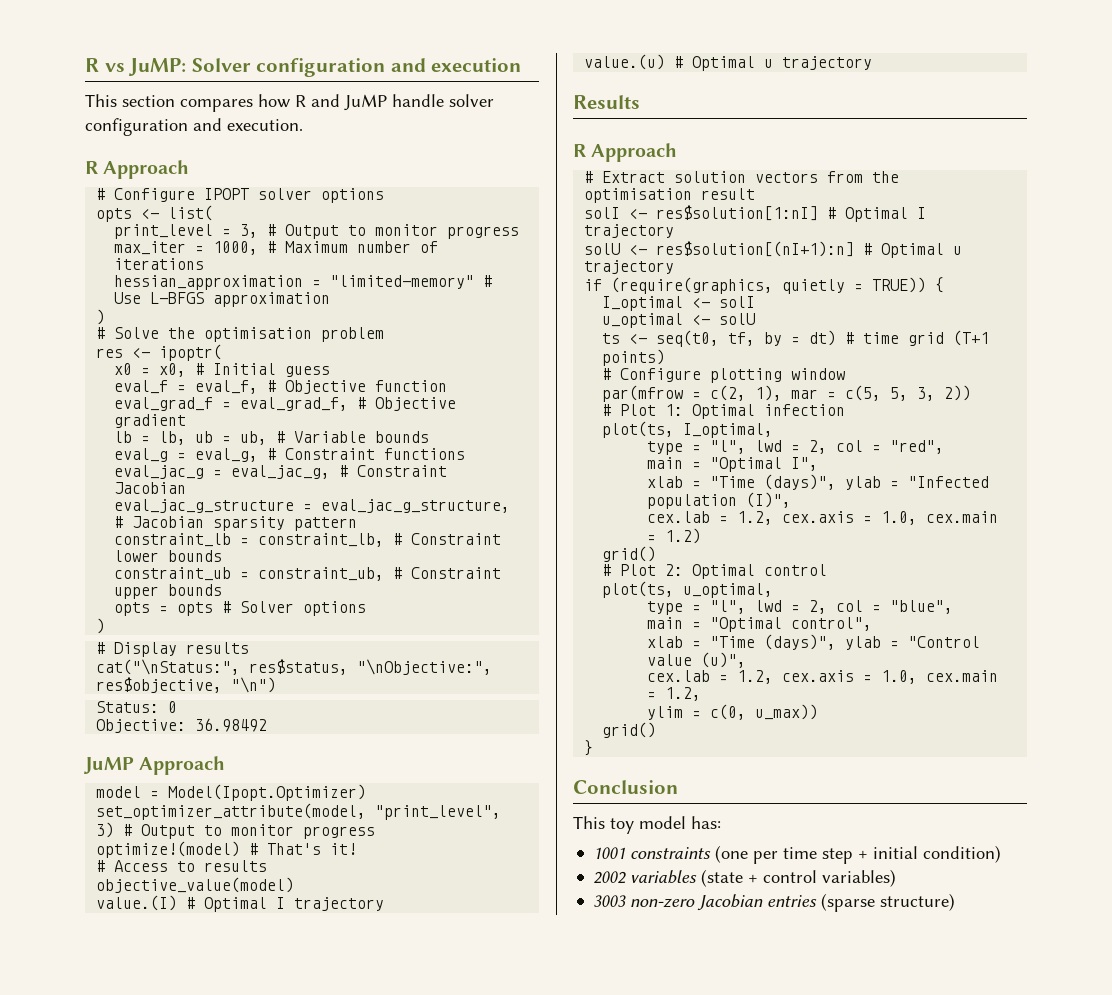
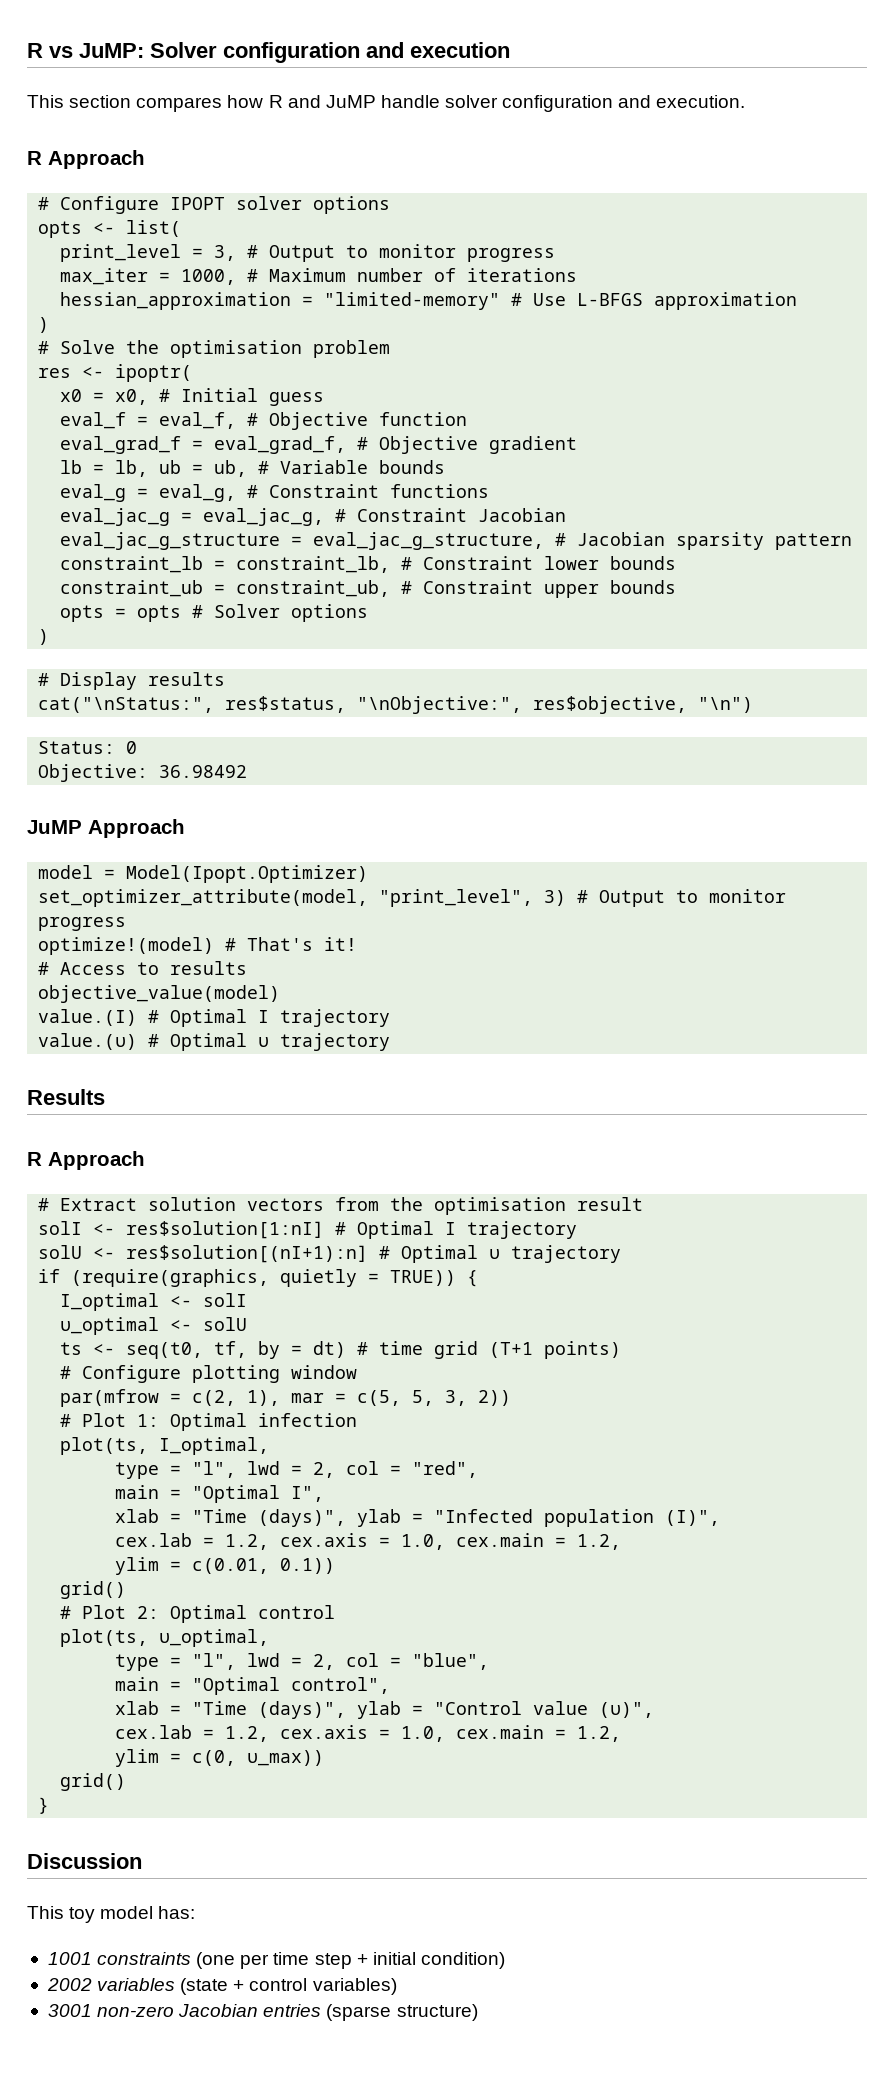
[665,528,702,544] 1.2) -> [577,1534,622,1550] [115,1557,336,1575] 1.2, // ylim = c(0.01, 0.1))
[573,780,678,794] Conclusion -> [27,1853,142,1869] Discussion
[593,895,627,907] 3003 -> [47,2004,92,2017] 3001

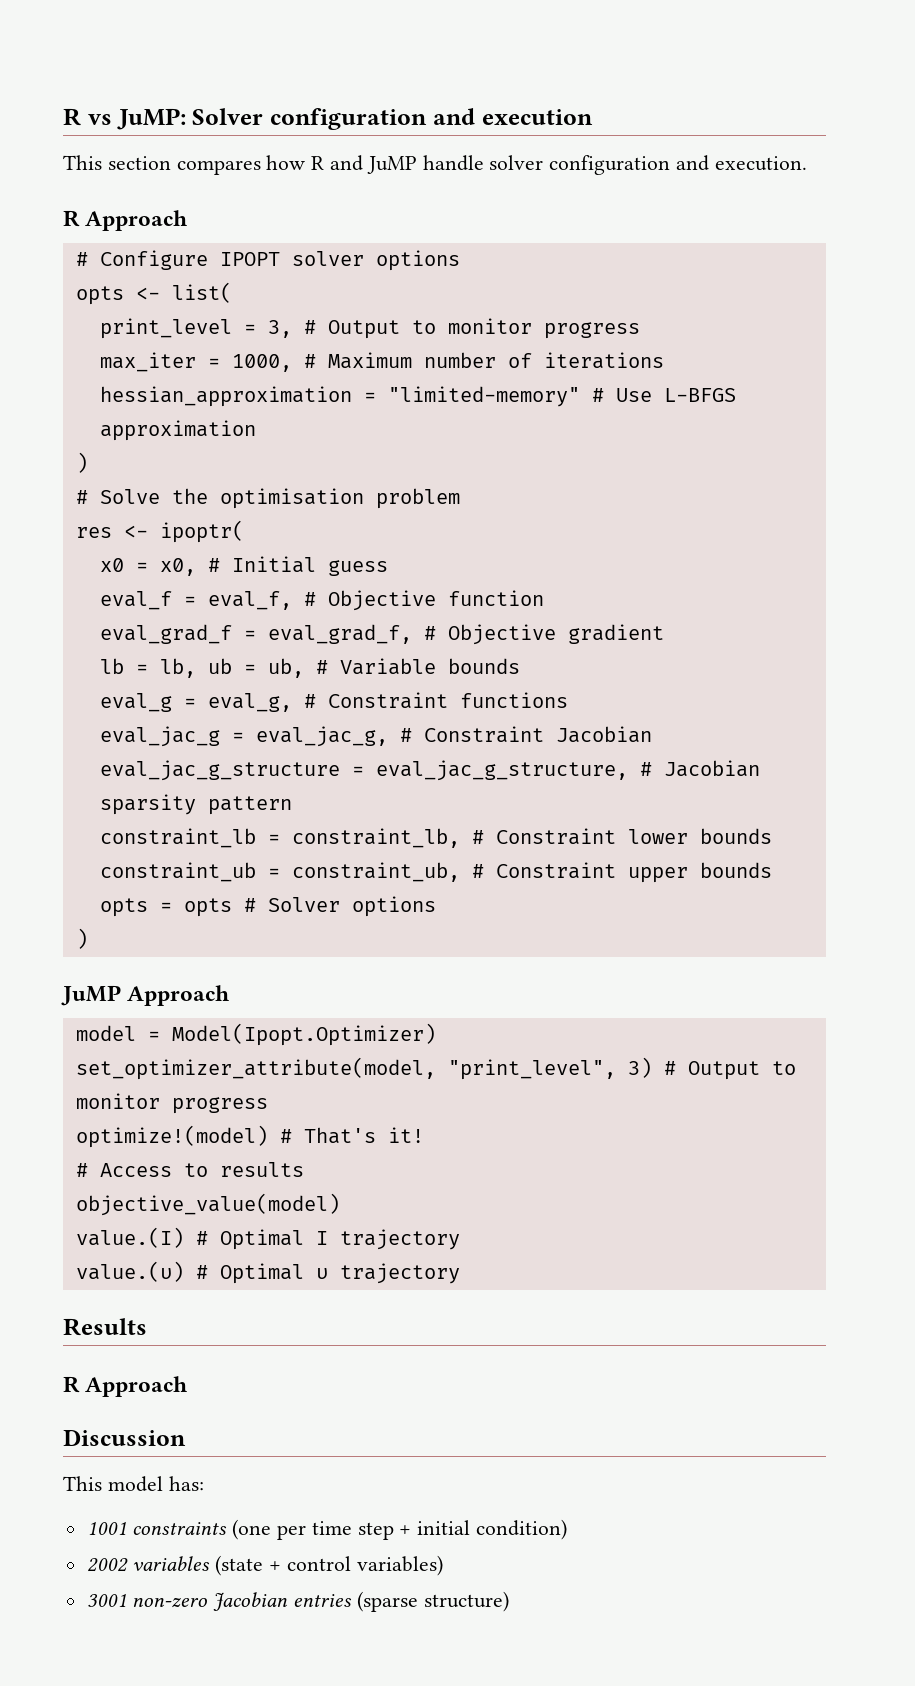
[38,672,226,690] [38,696,754,714] [38,741,138,754] [38,764,248,782] // # Display results // cat("\nStatus:", res$status, "\nObjective:", res$objective, "\n") // Status: 0 // Objective: 36.98492 -> (88, 938) none
[38,1197,644,1215] [38,1221,578,1239] [38,1245,622,1263] [38,1269,479,1287] [60,1293,248,1311] [60,1317,248,1335] [60,1341,622,1359] [60,1365,358,1383] [60,1389,512,1407] [60,1413,358,1431] [60,1437,270,1455] [115,1461,479,1479] [115,1485,325,1503] [115,1509,721,1527] [115,1533,622,1550] [115,1557,336,1575] [60,1581,127,1599] [60,1605,336,1623] [60,1629,270,1647] [115,1653,490,1671] [115,1677,391,1695] [115,1701,655,1719] [115,1725,622,1742] [115,1749,325,1767] [60,1773,127,1791] [38,1797,50,1814] // # Extract solution vectors from the optimisation result // solI <- res$solution[1:nI] # Optimal I trajectory // solU <- res$solution[(nI+1):n] # Optimal υ trajectory // if (require(graphics, quietly = TRUE)) { // I_optimal <- solI // υ_optimal <- solU // ts <- seq(t0, tf, by = dt) # time grid (T+1 points) // # Configure plotting window // par(mfrow = c(2, 1), mar = c(5, 5, 3, 2)) // # Plot 1: Optimal infection // plot(ts, I_optimal, // type = "l", lwd = 2, col = "red", // main = "Optimal I", // xlab = "Time (days)", ylab = "Infected population (I)", // cex.lab = 1.2, cex.axis = 1.0, cex.main = 1.2, // ylim = c(0.01, 0.1)) // grid() // # Plot 2: Optimal control // plot(ts, υ_optimal, // type = "l", lwd = 2, col = "blue", // main = "Optimal control", // xlab = "Time (days)", ylab = "Control value (υ)", // cex.lab = 1.2, cex.axis = 1.0, cex.main = 1.2, // ylim = c(0, υ_max)) // grid() // } -> (189, 1386) none
[69,1907,96,1923] toy -> (102, 1483) none

